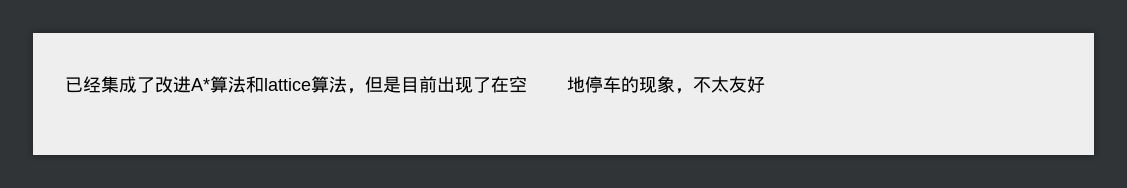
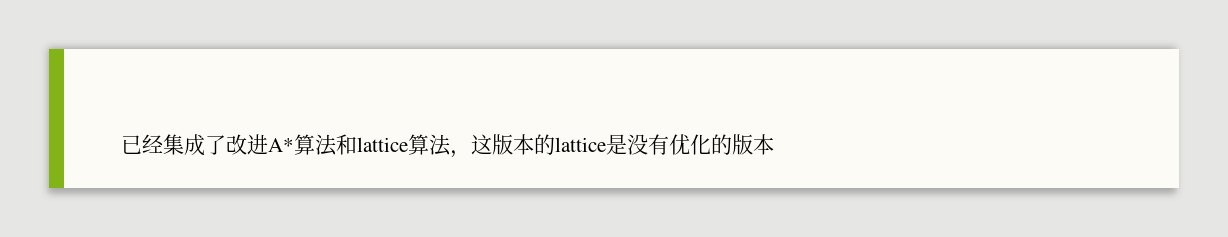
[365,76,765,94] 但是目前出现了在空地停车的现象，不太友好 -> [471,134,774,155] 这版本的lattice是没有优化的版本

